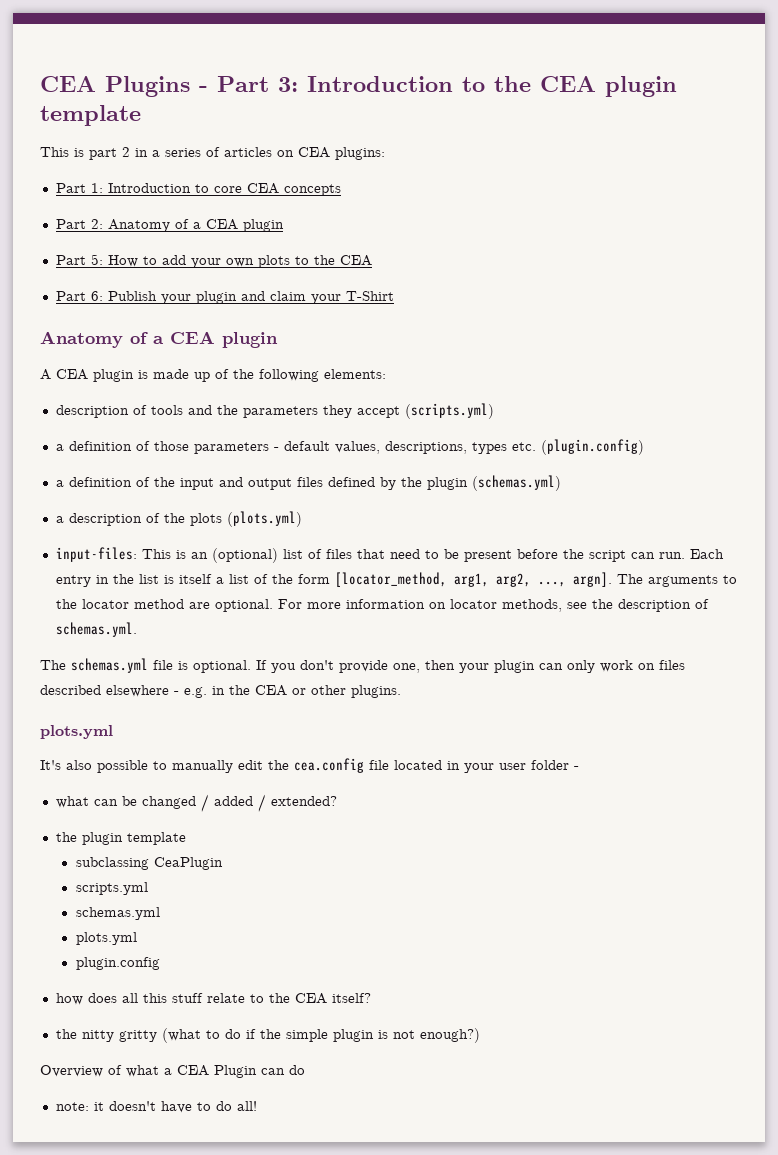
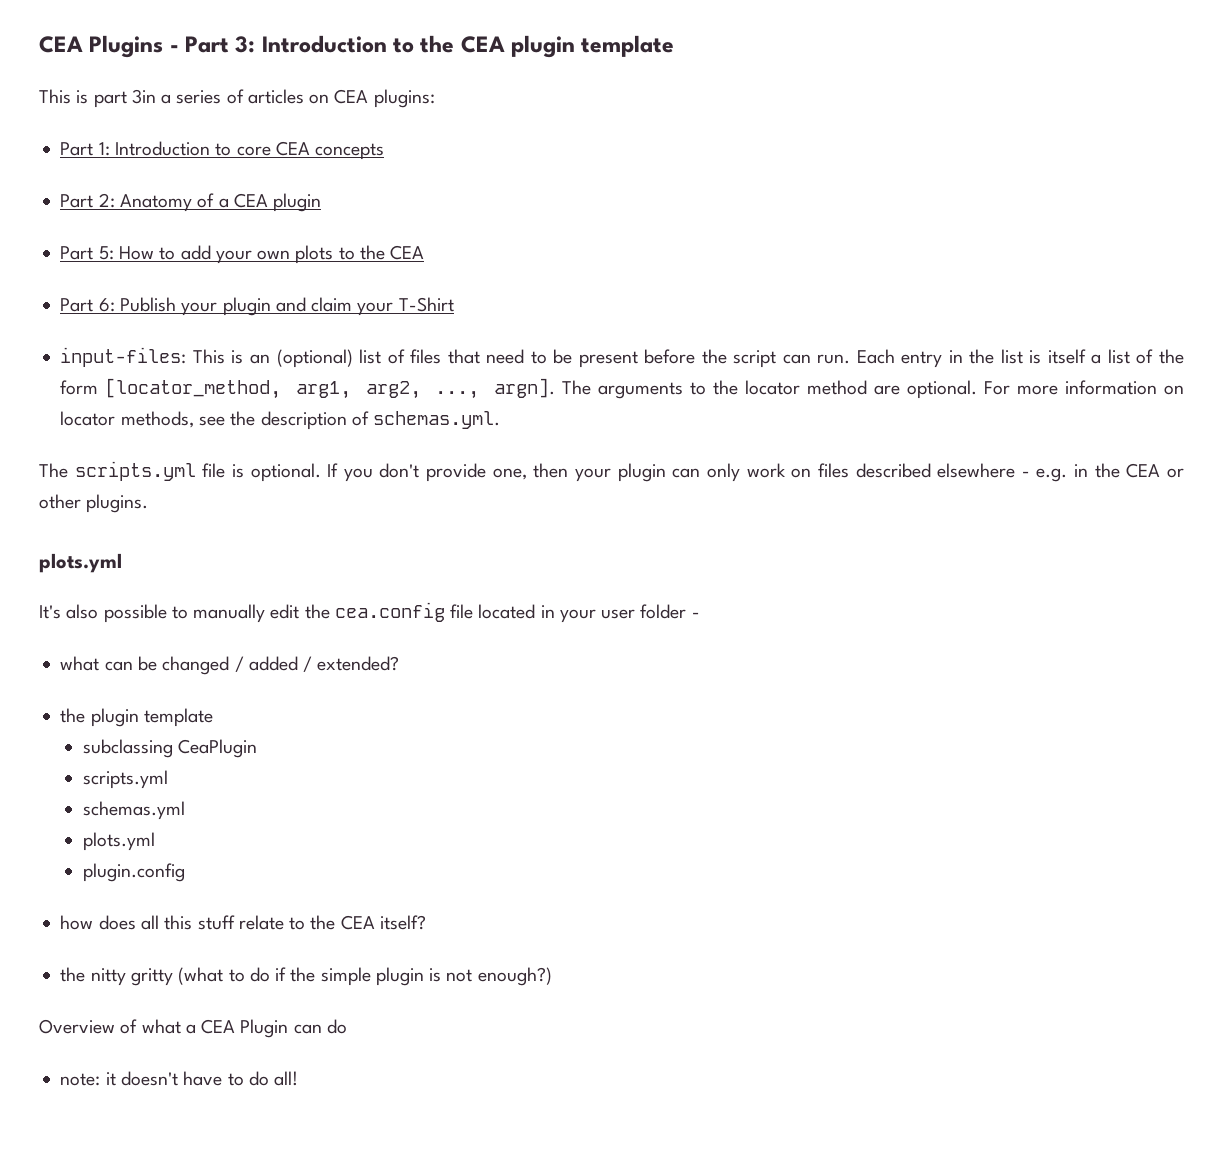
[122,147,148,157] 2 in -> [131,89,156,104] 3in
[40,331,278,348] [40,369,386,382] [55,403,494,419] [55,439,644,455] [55,475,561,491] [55,511,302,527] // Anatomy of a CEA plugin // A CEA plugin is made up of the following elements: // description of tools and the parameters they accept (scripts.yml) // a definition of those parameters - default values, descriptions, types etc. (plugin.config) // a definition of the input and output files defined by the plugin (schemas.yml) // a description of the plots (plots.yml) -> (454, 304) none
[71,658,148,673] schemas.yml -> [74,461,196,481] scripts.yml

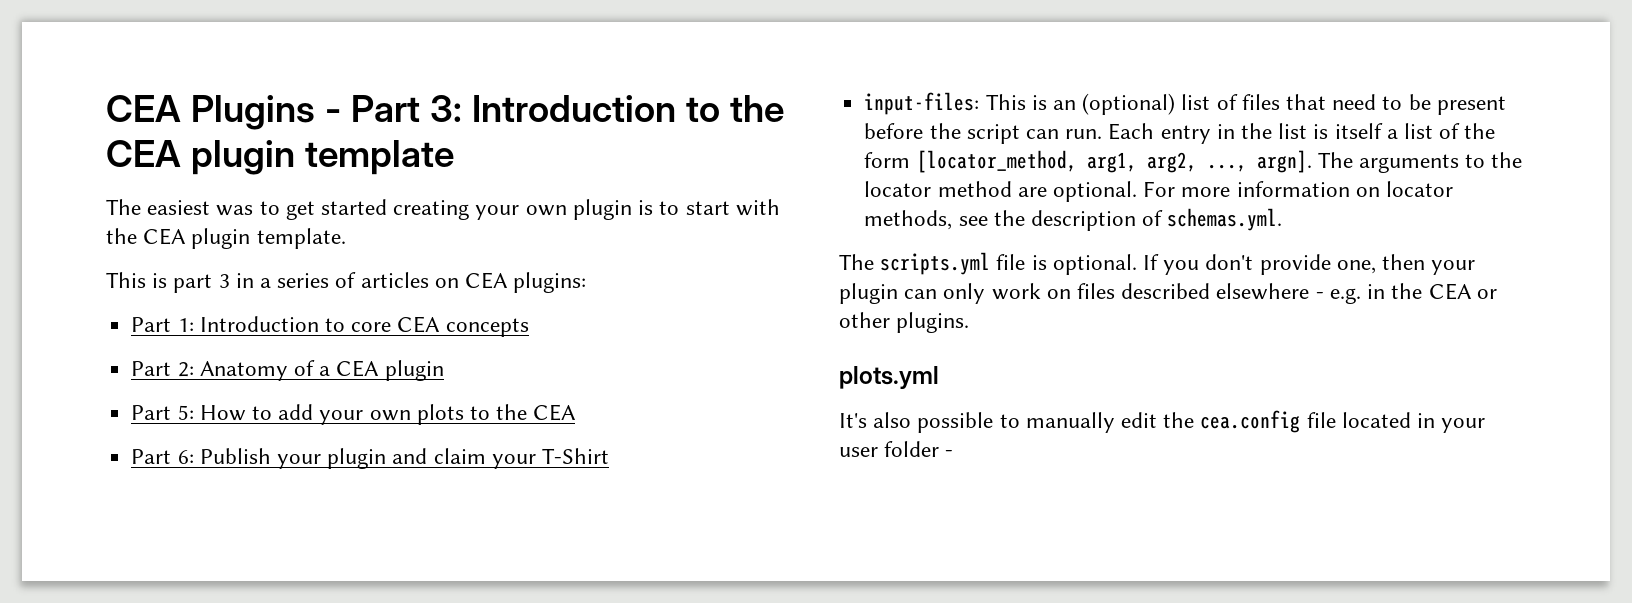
(675, 46) none -> [106,199,780,220] [106,228,346,249] // The easiest was to get started creating your own plugin is to start with the CEA plugin template.
[131,89,156,104] 3in -> [218,273,254,288] 3 in
[60,656,400,675] [60,708,213,727] [83,739,258,758] [83,770,169,789] [83,801,186,820] [83,832,156,851] [83,863,186,882] [60,915,426,930] [60,967,552,986] [39,1019,347,1038] [60,1071,299,1086] // what can be changed / added / extended? // the plugin template // subclassing CeaPlugin // scripts.yml // schemas.yml // plots.yml // plugin.config // how does all this stuff relate to the CEA itself? // the nitty gritty (what to do if the simple plugin is not enough?) // Overview of what a CEA Plugin can do // note: it doesn't have to do all! -> (954, 453) none

